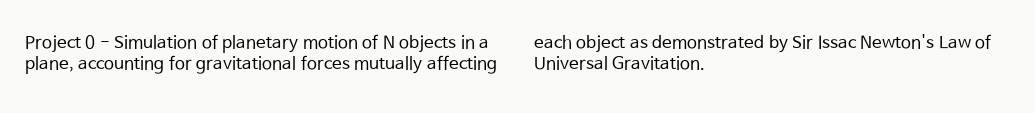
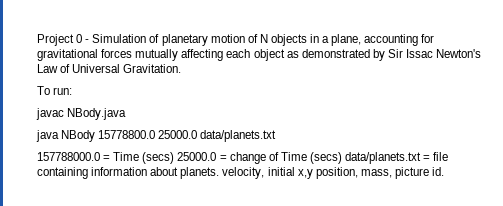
(706, 63) none -> [37,86,73,95] [36,108,127,120] [36,130,277,142] [37,152,449,164] [37,167,445,179] // To run: // javac NBody.java // java NBody 15778800.0 25000.0 data/planets.txt // 157788000.0 = Time (secs) 25000.0 = change of Time (secs) data/planets.txt = file containing information about planets. velocity, initial x,y position, mass, picture id.

